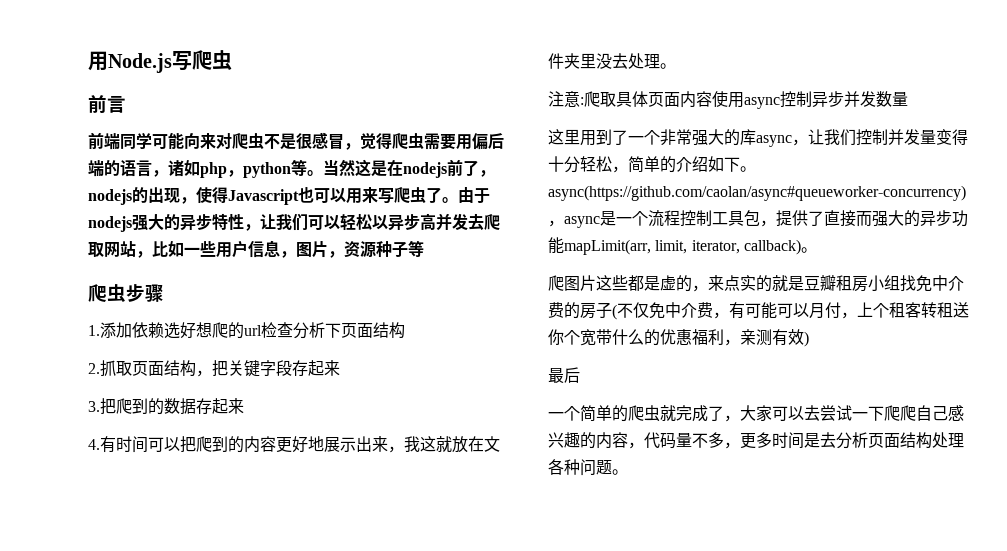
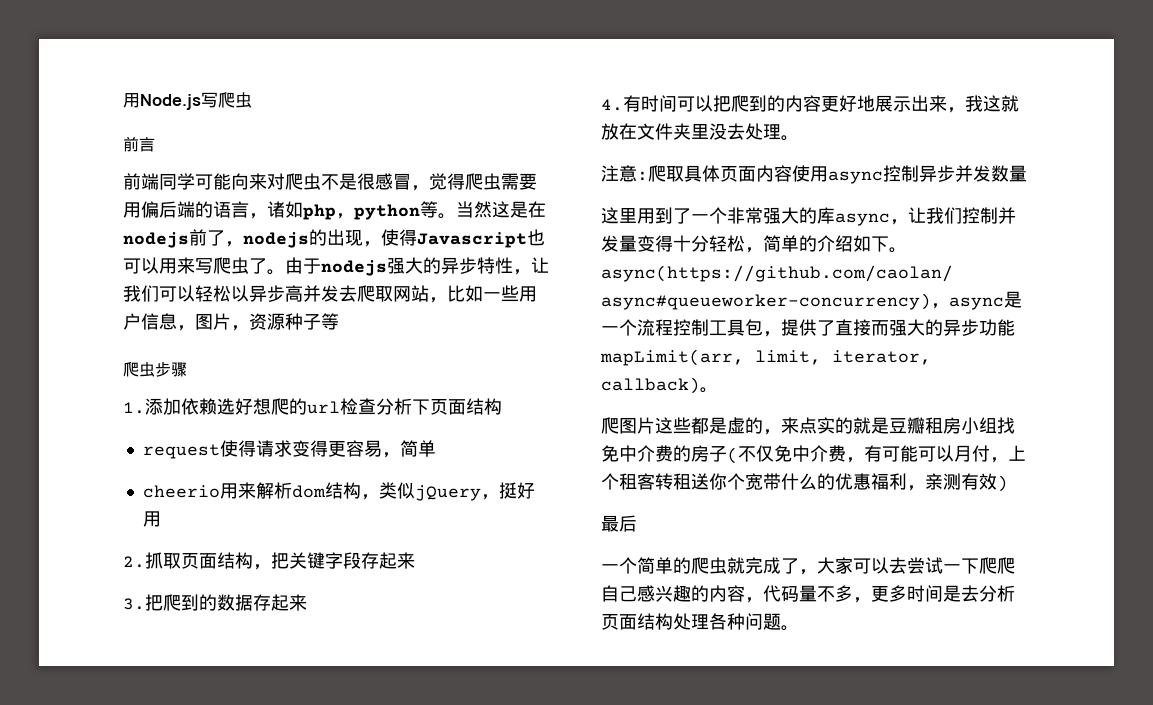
(405, 330) none -> [142,440,436,459] [142,482,535,501] [142,511,161,527] // request使得请求变得更容易，简单 // cheerio用来解析dom结构，类似jQuery，挺好用

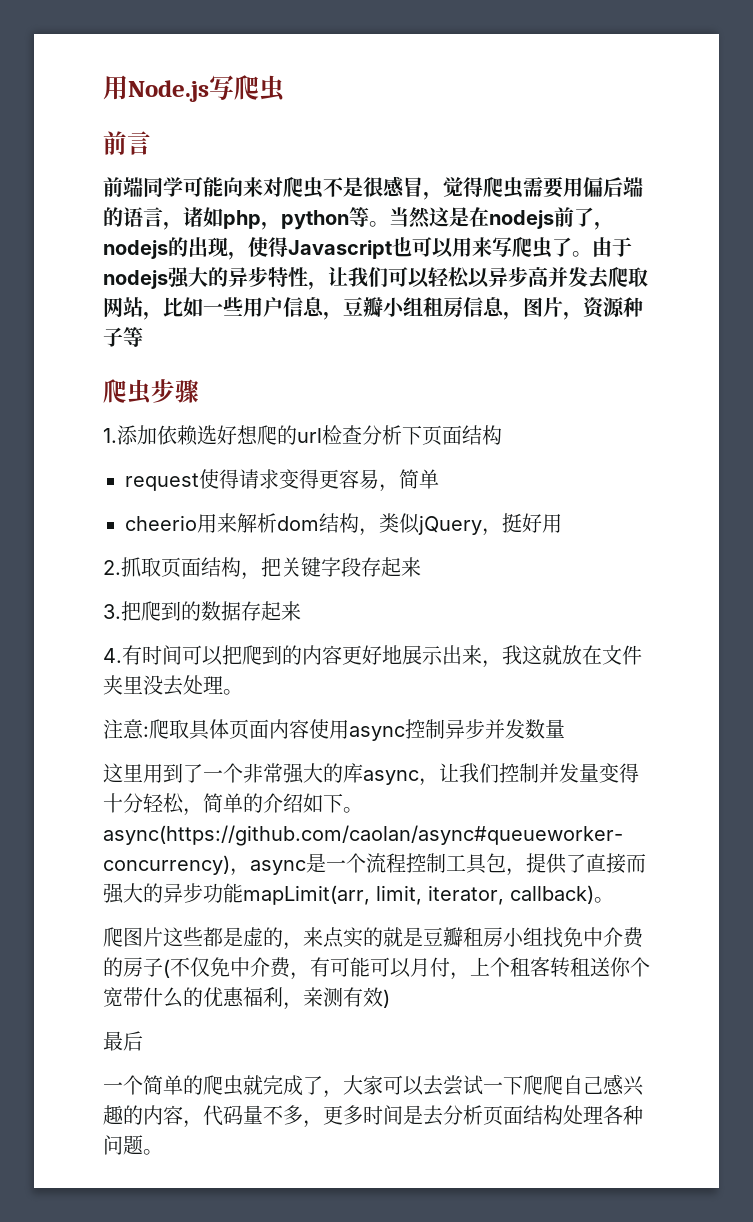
(195, 328) none -> [343,296,523,320] 豆瓣小组租房信息，

